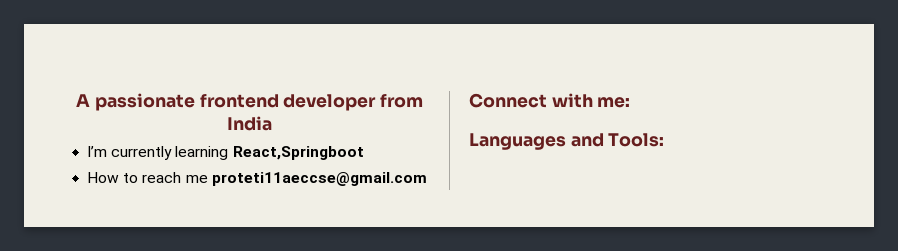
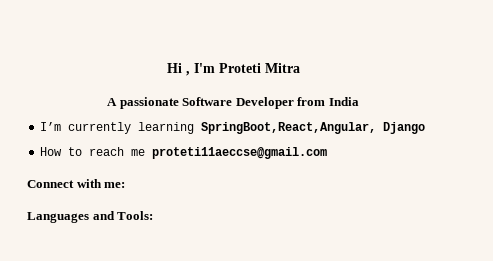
[76,93,377,111] A passionate frontend developer -> [166,63,300,76] [107,97,294,109] Hi , I'm Proteti Mitra // A passionate Software Developer
[232,146,364,160] React,Springboot -> [201,122,426,134] SpringBoot,React,Angular, Django

